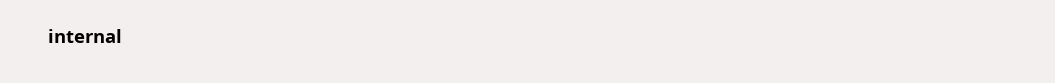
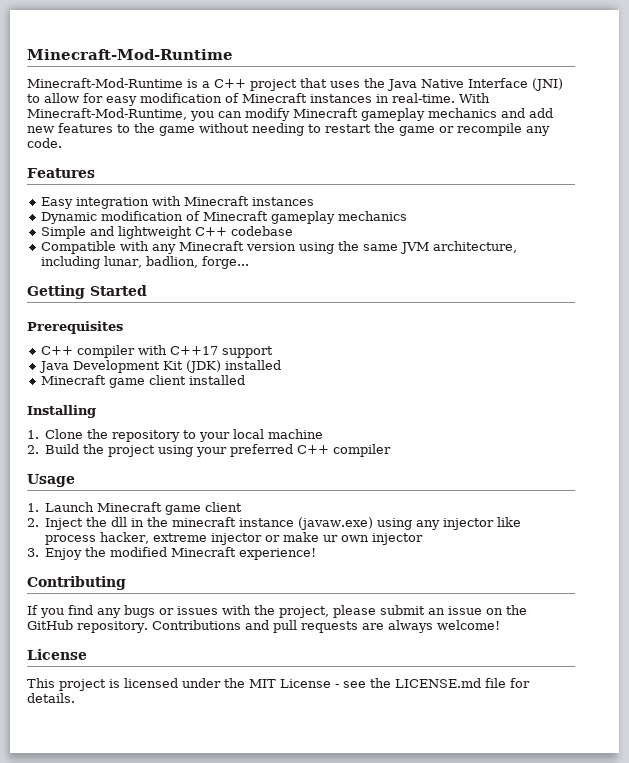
[48,29,122,43] internal -> [27,49,233,60] [27,78,563,91] [27,93,490,106] [27,108,553,121] [27,123,550,136] [27,138,62,148] [27,168,95,178] [40,196,314,209] [40,211,407,224] [40,226,293,239] [40,241,517,254] [40,256,249,269] [27,285,147,299] [27,321,123,334] [40,345,273,358] [38,360,281,373] [40,375,245,388] [27,405,96,418] [27,429,324,442] [27,444,392,457] [27,474,75,487] [27,502,243,515] [27,517,522,530] [45,532,424,545] [27,547,317,560] [27,576,126,590] [27,605,527,618] [27,620,500,633] [27,649,87,660] [27,678,530,691] [27,693,75,703] Minecraft-Mod-Runtime // Minecraft-Mod-Runtime is a C++ project that uses the Java Native Interface (JNI) to allow for easy modification of Minecraft instances in real-time. With Minecraft-Mod-Runtime, you can modify Minecraft gameplay mechanics and add new features to the game without needing to restart the game or recompile any code. // Features // Easy integration with Minecraft instances // Dynamic modification of Minecraft gameplay mechanics // Simple and lightweight C++ codebase // Compatible with any Minecraft version using the same JVM architecture, including lunar, badlion, forge... // Getting Started // Prerequisites // C++ compiler with C++17 support // Java Development Kit (JDK) installed // Minecraft game client installed // Installing // 1. Clone the repository to your local machine // 2. Build the project using your preferred C++ compiler // Usage // 1. Launch Minecraft game client // 2. Inject the dll in the minecraft instance (javaw.exe) using any injector like process hacker, extreme injector or make ur own injector // 3. Enjoy the modified Minecraft experience! // Contributing // If you find any bugs or issues with the project, please submit an issue on the GitHub repository. Contributions and pull requests are always welcome! // License // This project is licensed under the MIT License - see the LICENSE.md file for details.

